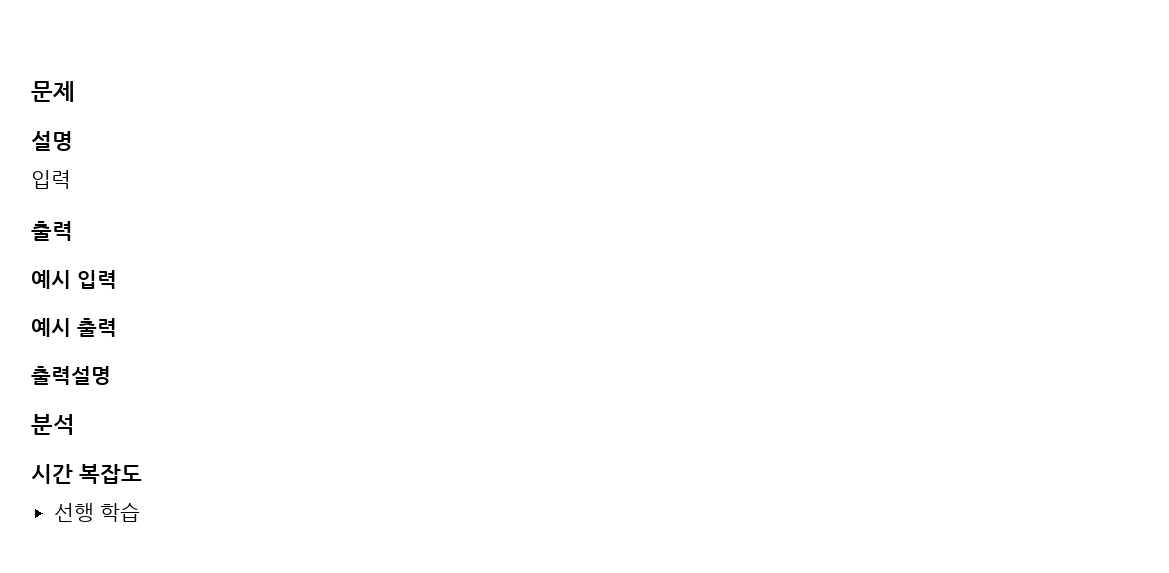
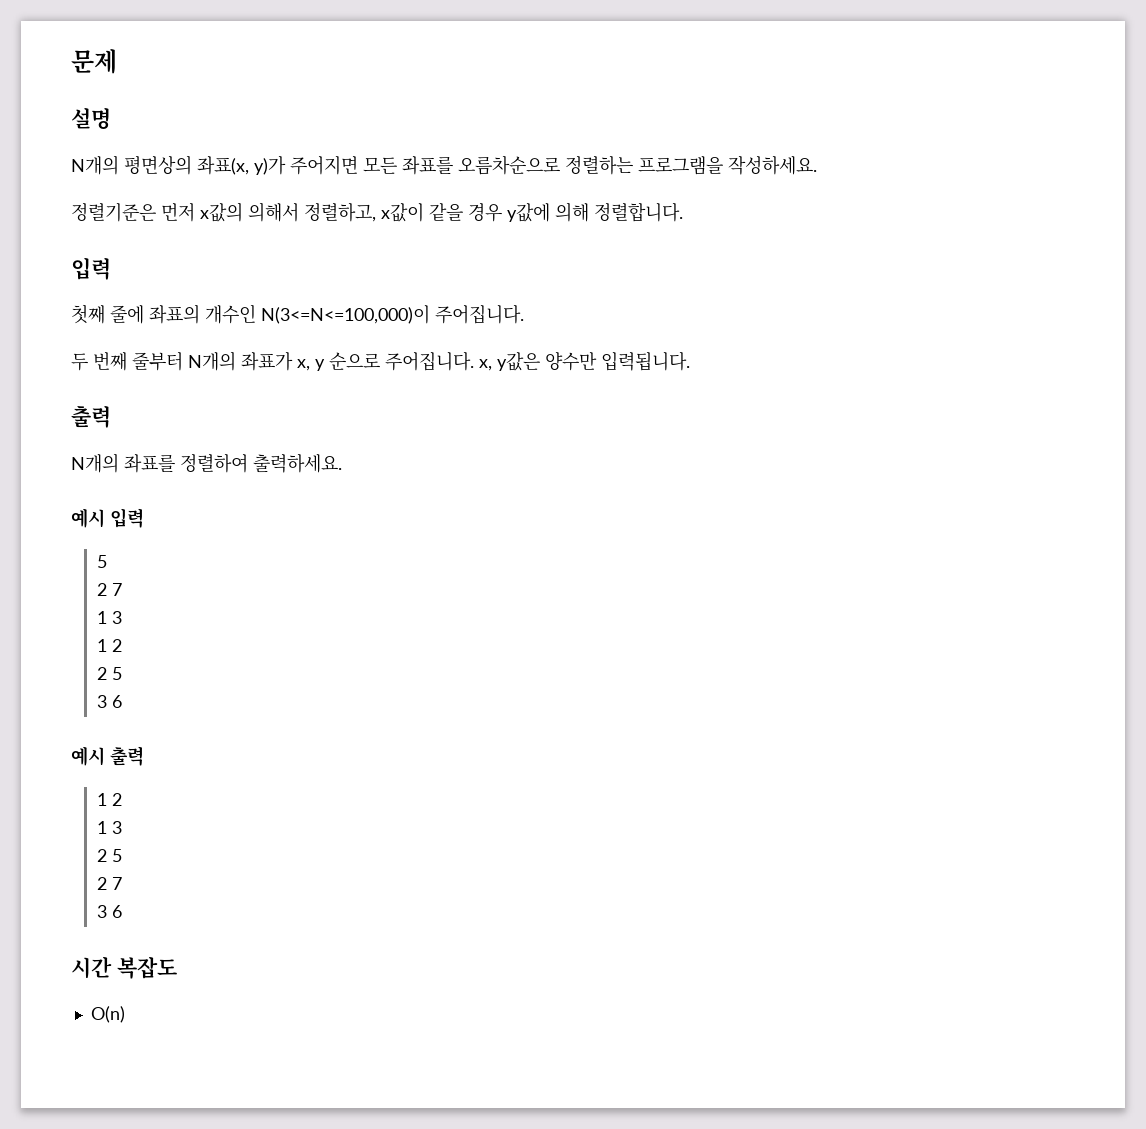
[31,170,71,189] [31,221,73,241] [31,270,117,289] [31,318,117,337] [31,366,111,385] [31,414,75,435] 입력 // 출력 // 예시 입력 // 예시 출력 // 출력설명 // 분석 -> [71,155,817,175] [71,202,683,222] [71,257,111,280] [71,304,524,324] [71,351,690,371] [71,406,111,428] [71,453,342,473] [71,508,144,528] [96,555,107,568] [96,583,122,596] [96,611,122,624] [96,639,122,652] [96,667,122,680] [96,695,122,708] [71,746,144,766] [96,793,122,806] [96,821,122,834] [96,849,122,862] [96,877,122,890] [96,905,122,918] N개의 평면상의 좌표(x, y)가 주어지면 모든 좌표를 오름차순으로 정렬하는 프로그램을 작성하세요. // 정렬기준은 먼저 x값의 의해서 정렬하고, x값이 같을 경우 y값에 의해 정렬합니다. // 입력 // 첫째 줄에 좌표의 개수인 N(3<=N<=100,000)이 주어집니다. // 두 번째 줄부터 N개의 좌표가 x, y 순으로 주어집니다. x, y값은 양수만 입력됩니다. // 출력 // N개의 좌표를 정렬하여 출력하세요. // 예시 입력 // 5 // 2 7 // 1 3 // 1 2 // 2 5 // 3 6 // 예시 출력 // 1 2 // 1 3 // 2 5 // 2 7 // 3 6
[54,502,140,522] 선행 학습 -> [90,1006,125,1023] O(n)

